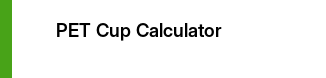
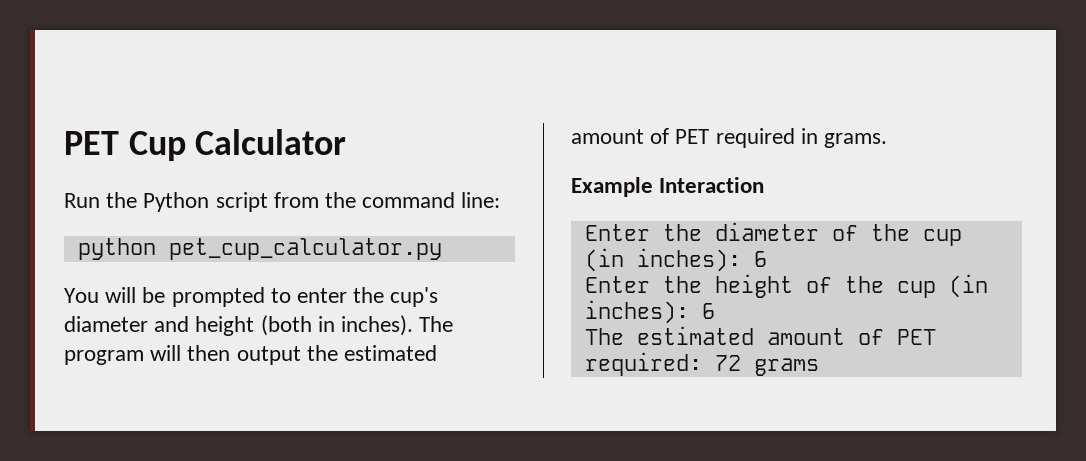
(222, 30) none -> [64,192,501,212] [77,238,442,260] [64,287,439,307] [64,315,454,336] [64,345,438,365] [571,128,888,148] [571,177,765,197] [584,222,962,246] [584,248,767,272] [584,274,988,298] [584,300,715,324] [584,326,936,345] [584,352,819,376] // Run the Python script from the command line: // python pet_cup_calculator.py // You will be prompted to enter the cup's diameter and height (both in inches). The program will then output the estimated amount of PET required in grams. // Example Interaction // Enter the diameter of the cup (in inches): 6 // Enter the height of the cup (in inches): 6 // The estimated amount of PET required: 72 grams

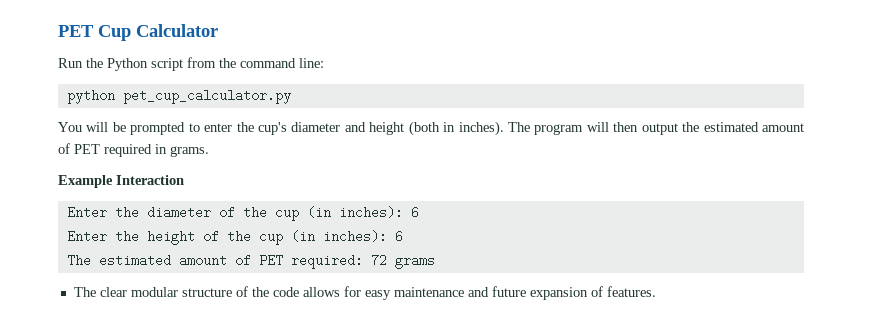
(819, 367) none -> [73,286,656,300] // The clear modular structure of the code allows for easy maintenance and future expansion of features.

